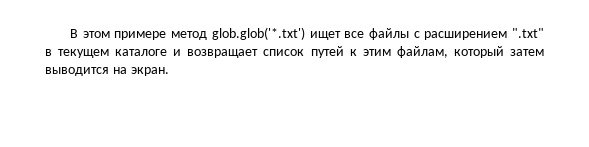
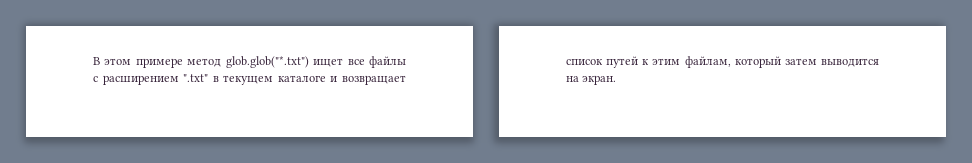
[211,27,305,40] glob.glob('*.txt') -> [225,56,309,68] glob.glob("*.txt")

